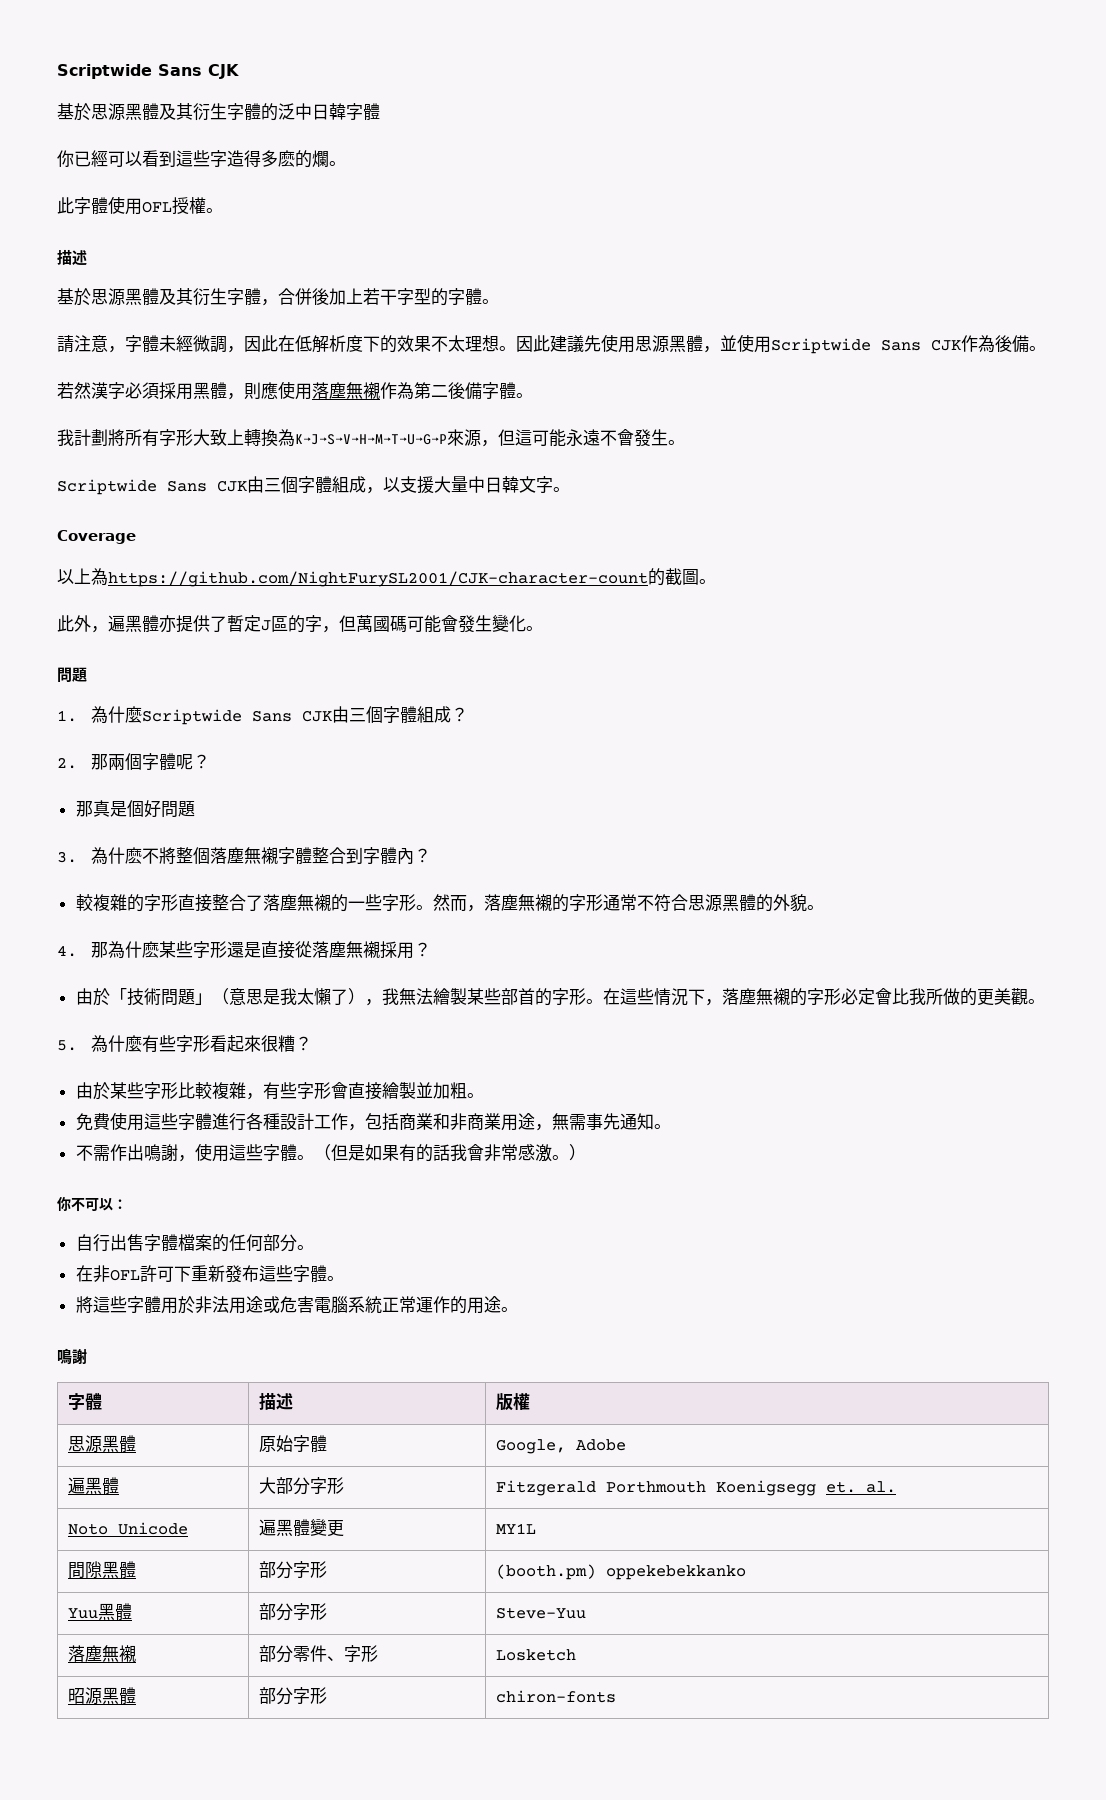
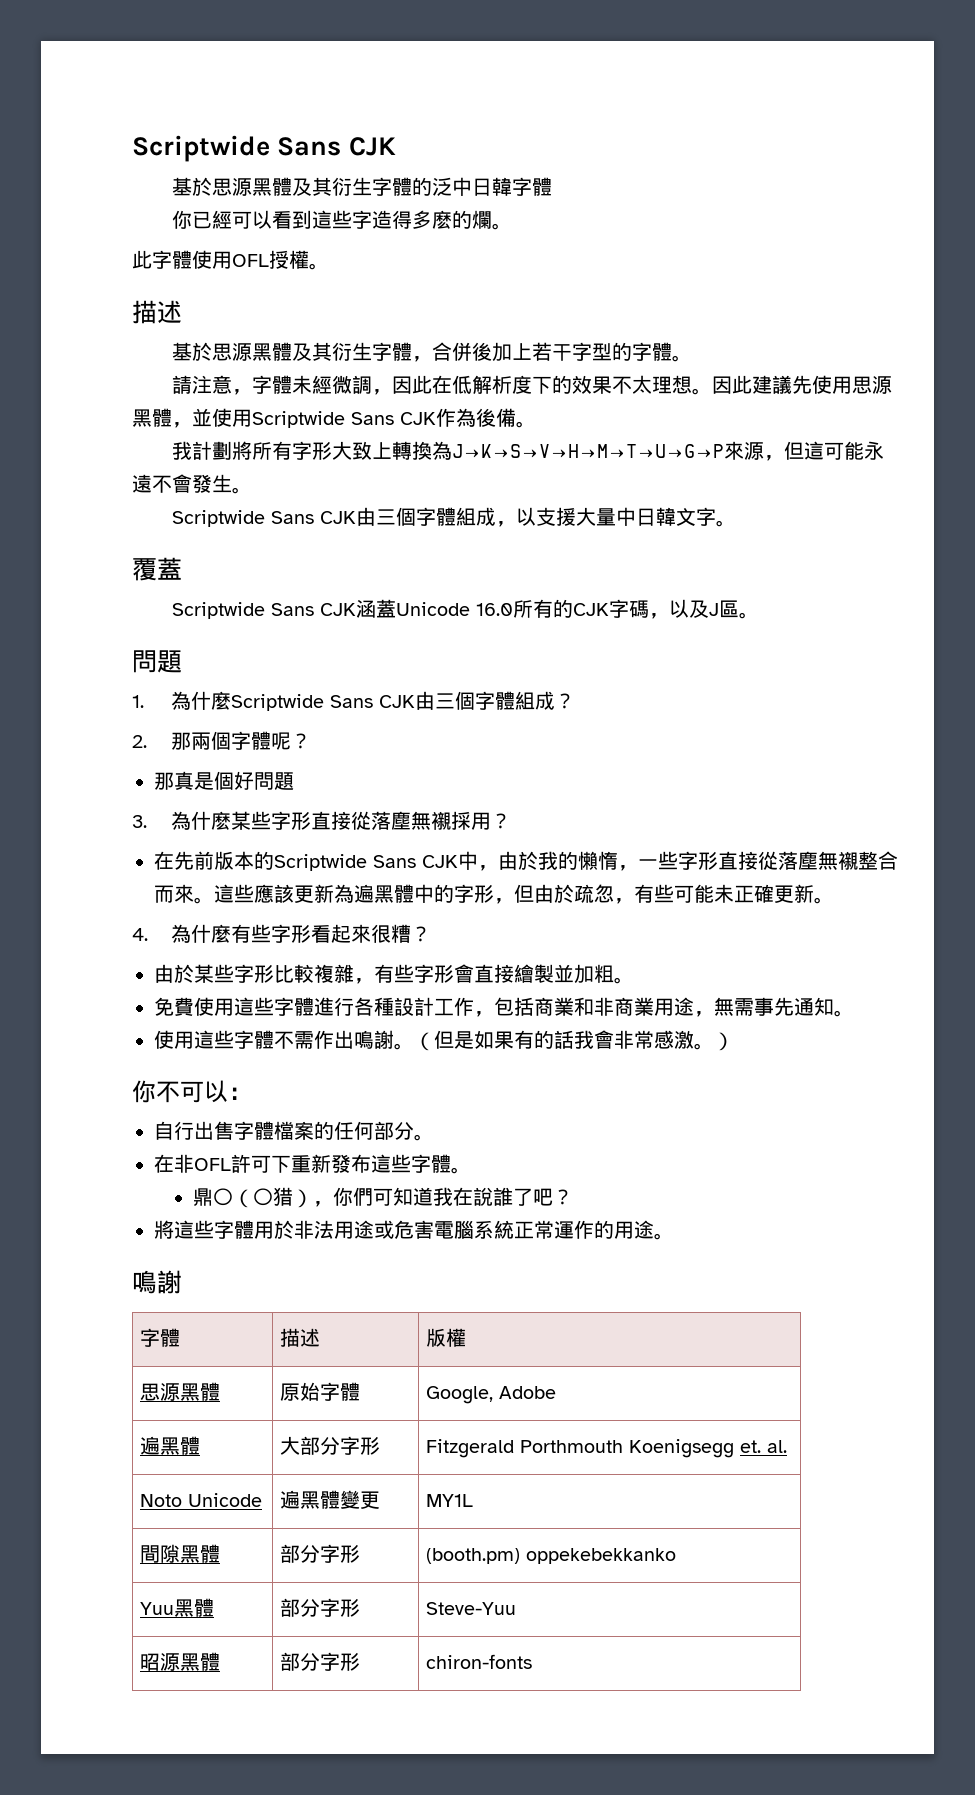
[57,381,533,400] // 若然漢字必須採用黑體，則應使用落塵無襯作為第二後備字體。 -> (536, 424) none
[295,434,447,445] K→J→S→V→H→M→T→U→G→P -> [452,444,725,458] J→K→S→V→H→M→T→U→G→P
[57,530,136,544] [57,568,716,587] [57,614,526,633] Coverage // 以上為https://github.com/NightFurySL2001/CJK-character-count的截圖。 // 此外，遍黑體亦提供了暫定J區的字，但萬國碼可能會發生變化 -> [132,557,182,581] [172,599,740,619] 覆蓋 // Scriptwide Sans CJK涵蓋Unicode 16.0所有的CJK字碼，以及J區
[141,847,431,865] [75,894,824,912] [57,941,261,959] 不將整個落塵無襯字體整合到字體內？ // 較複雜的字形直接整合了落塵無襯的一些字形。然而，落塵無襯的字形通常不符合思源黑體的外貌。 // 4.那為什麽某些字形還是 -> [230,811,311,830] 某些字形
[75,988,1045,1006] [57,1040,77,1051] 由於「技術問題」（意思是我太懶了），我無法繪製某些部首的字形。在這些情況下，落塵無襯的字形必定會比我所做的更美觀。 // 5. -> [154,851,898,871] [154,884,834,904] [132,928,148,941] 在先前版本的Scriptwide Sans CJK中，由於我的懶惰，一些字形直接從落塵無襯整合而來。這些應該更新為遍黑體中的字形，但由於疏忽，有些可能未正確更新。 // 4.
[75,1143,297,1162] 不需作出鳴謝，使用這些字體 -> [154,1030,394,1049] 使用這些字體不需作出鳴謝
(344, 1278) none -> [192,1187,573,1208] // 鼎〇（〇猎），你們可知道我在說誰了吧？
[67,1645,136,1662] [258,1645,378,1663] [495,1649,576,1661] // 落塵無襯 | 部分零件、字形 | Losketch -> (517, 1608) none

